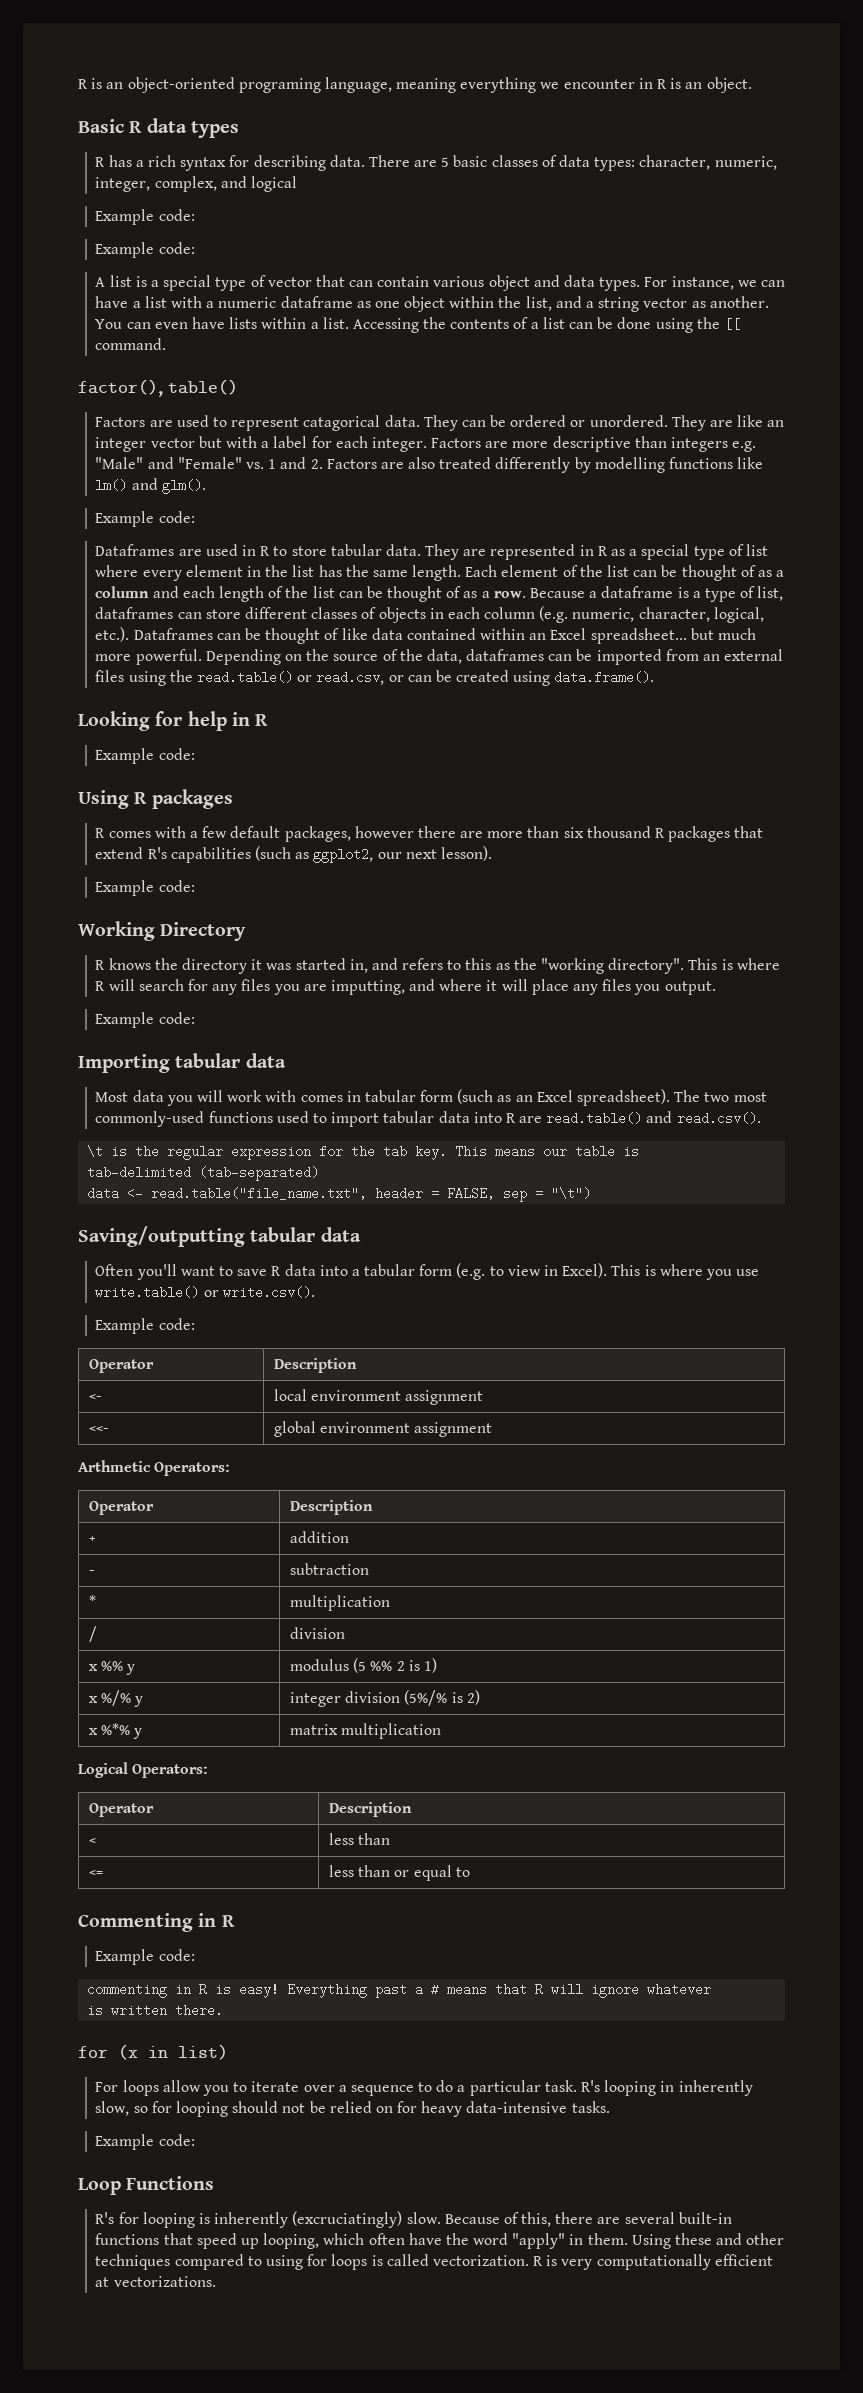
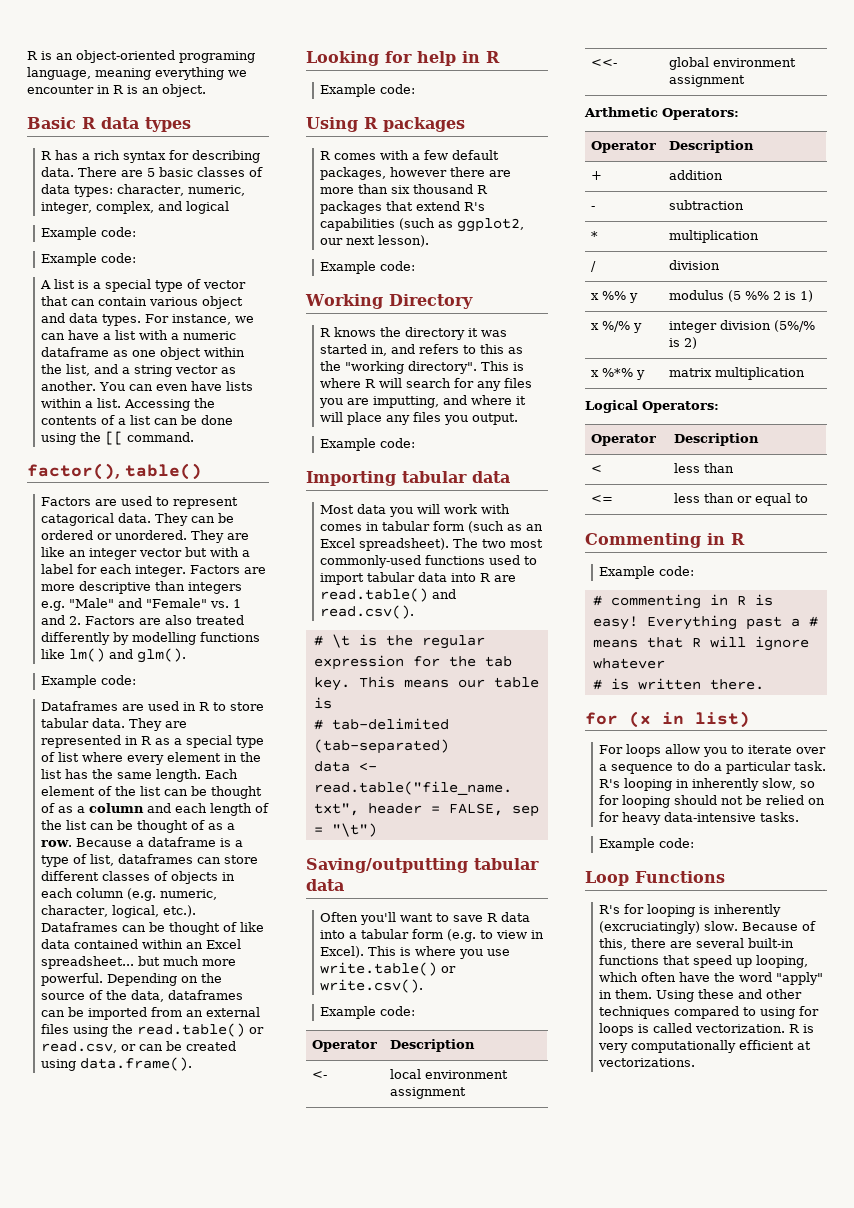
(761, 1118) none -> [313,635,323,646] #
(640, 1151) none -> [313,719,323,730] #
(195, 1955) none -> [592,595,602,606] #
(712, 1989) none -> [592,679,602,690] #

